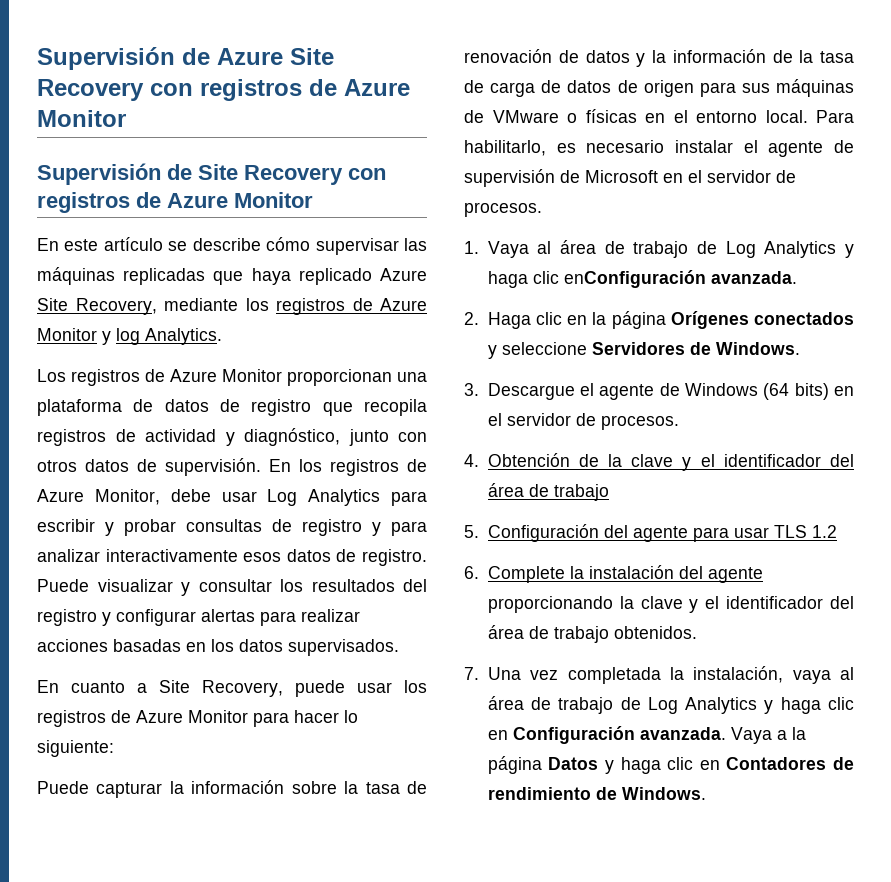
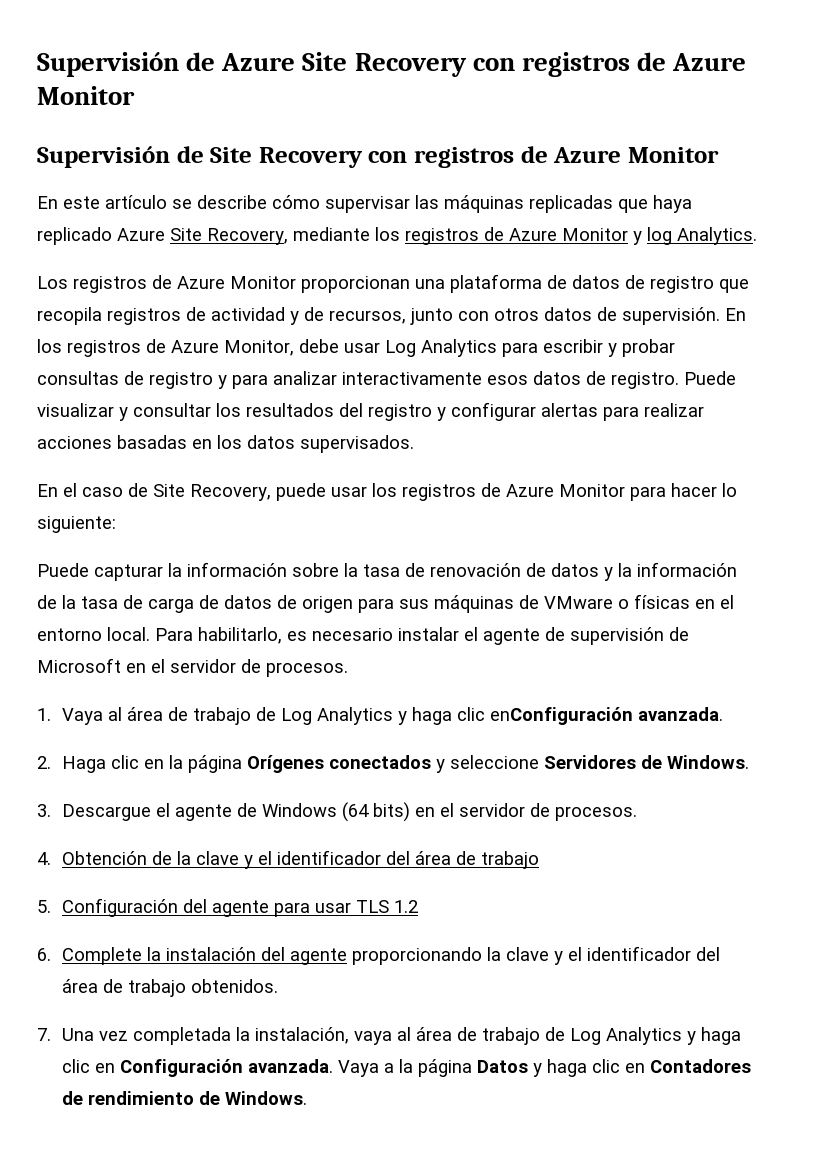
[244,428,340,446] diagnóstico, -> [304,307,406,324] de recursos,
[71,681,147,693] cuanto a -> [63,483,148,497] el caso de

